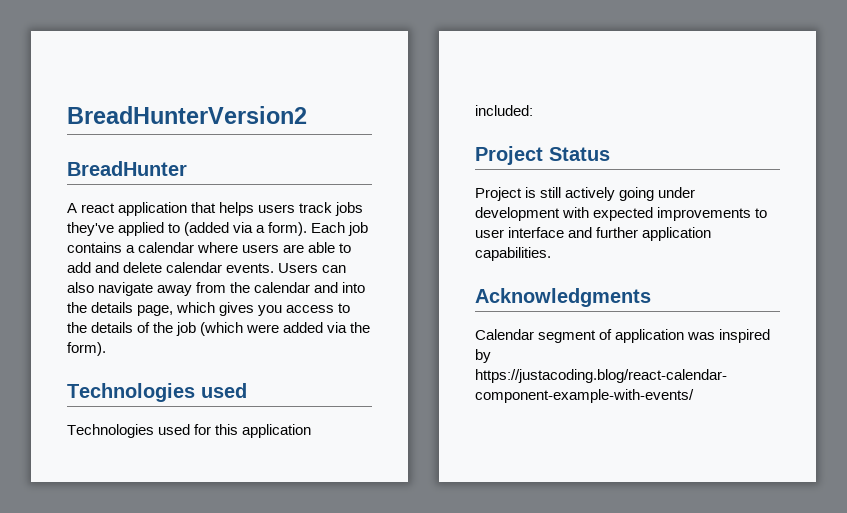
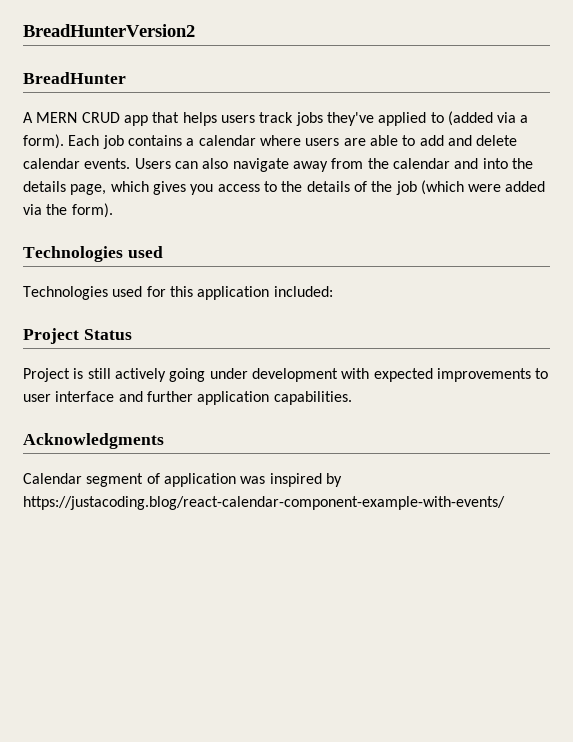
[81,202,188,216] react application -> [36,112,148,126] MERN CRUD app

